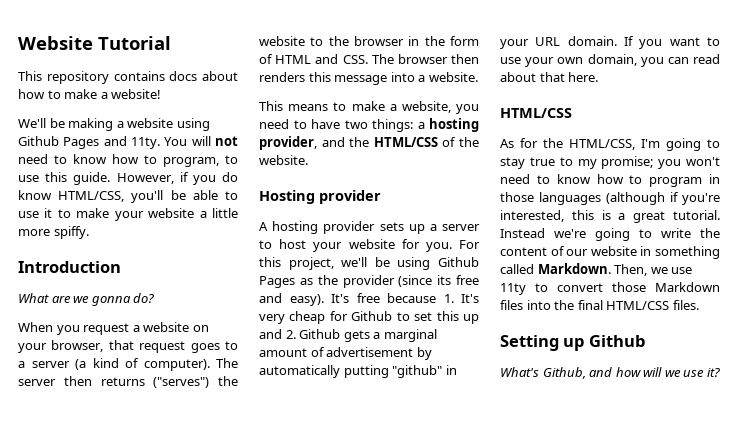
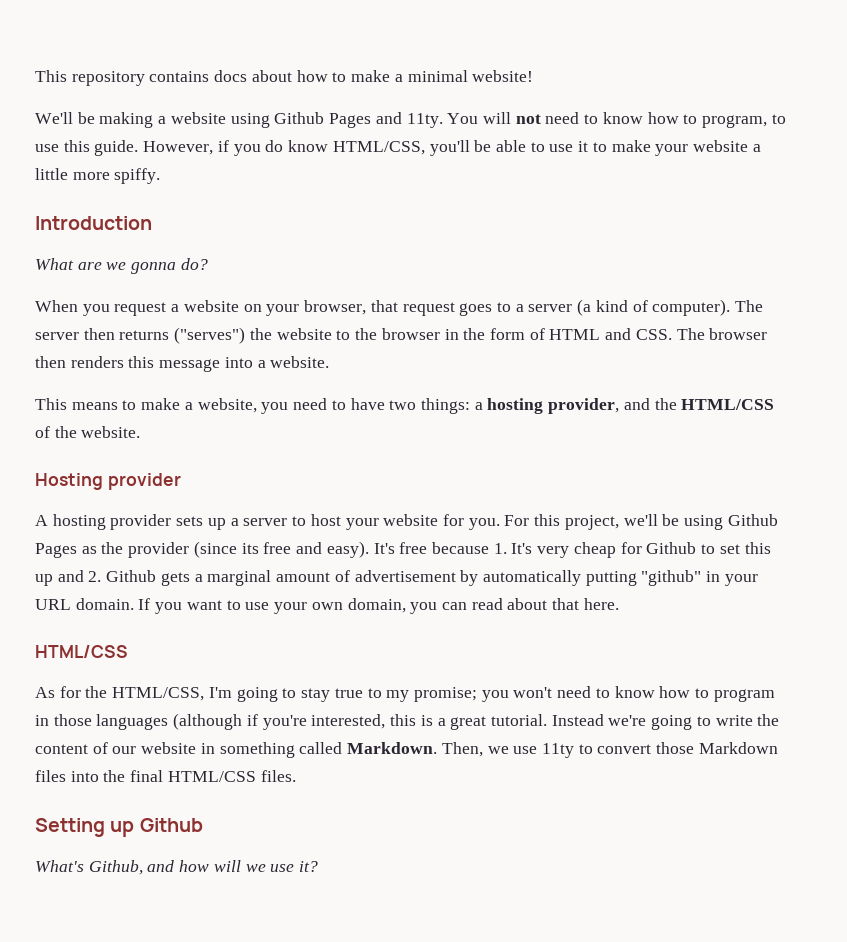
[18,36,171,50] Website Tutorial // -> (35, 76) none
(108, 95) none -> [407,70,468,82] minimal

